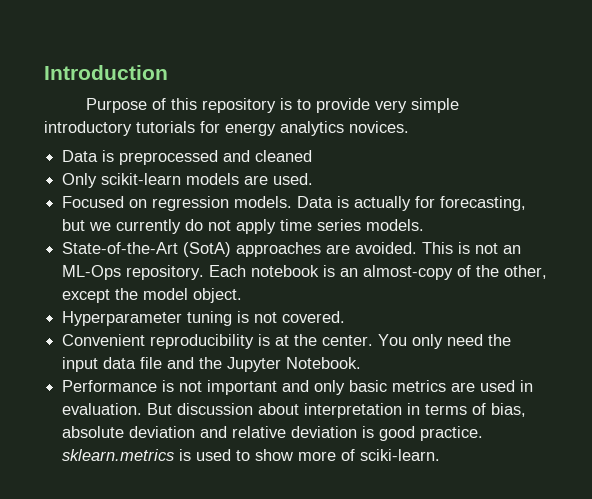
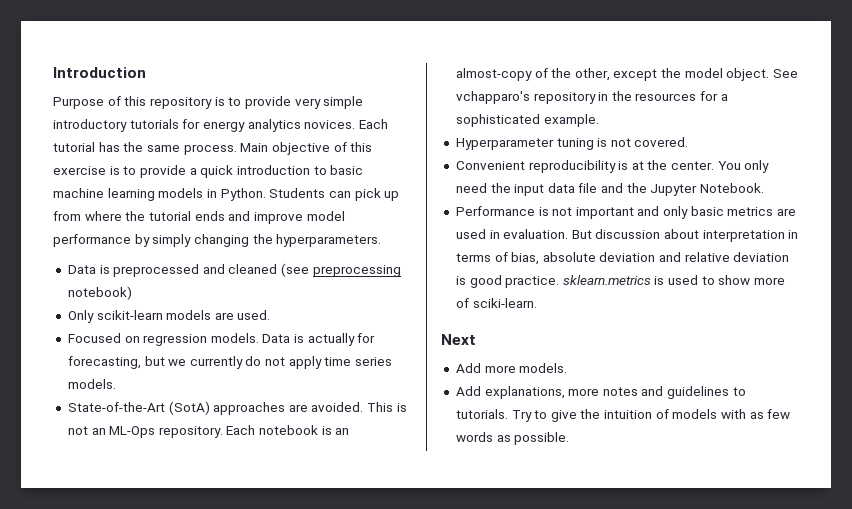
(409, 127) none -> [358,119,388,129] [53,142,373,155] [53,165,364,178] [53,188,400,201] [53,211,345,224] [53,234,382,247] Each tutorial has the same process. Main objective of this exercise is to provide a quick introduction to basic machine learning models in Python. Students can pick up from where the tutorial ends and improve model performance by simply changing the hyperparameters.
(313, 156) none -> [281,263,401,277] [67,286,132,300] (see preprocessing notebook)
(243, 295) none -> [773,69,799,78] [455,91,728,104] [455,114,599,127] See vchapparo's repository in the resources for a sophisticated example.
(441, 455) none -> [441,334,476,345] [455,363,568,373] [455,386,746,399] [455,409,791,422] [455,432,570,445] // Next // Add more models. // Add explanations, more notes and guidelines to tutorials. Try to give the intuition of models with as few words as possible.

